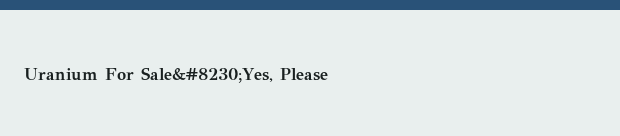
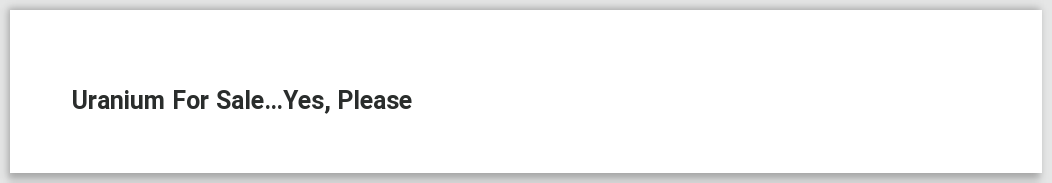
[141,67,273,83] Sale&#8230;Yes, -> [215,90,331,114] Sale…Yes,

